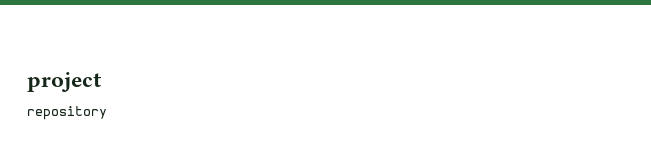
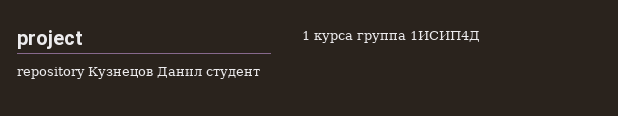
(107, 113) none -> [88,67,260,79] [302,31,480,43] Кузнецов Данил студент 1 курса группа 1ИСИП4Д

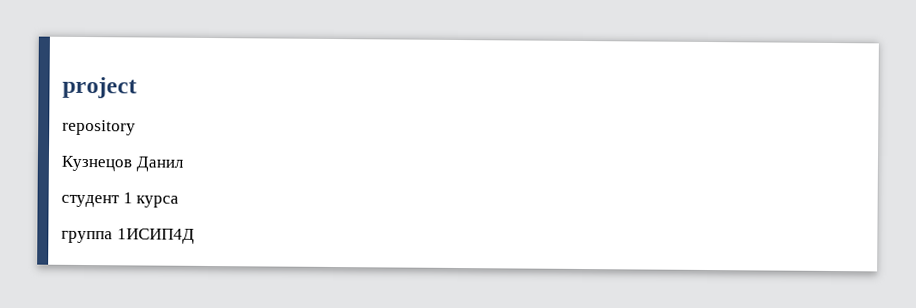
(85, 73) none -> (136, 127) //
(202, 72) none -> (184, 164) //
(353, 38) none -> (180, 201) //

